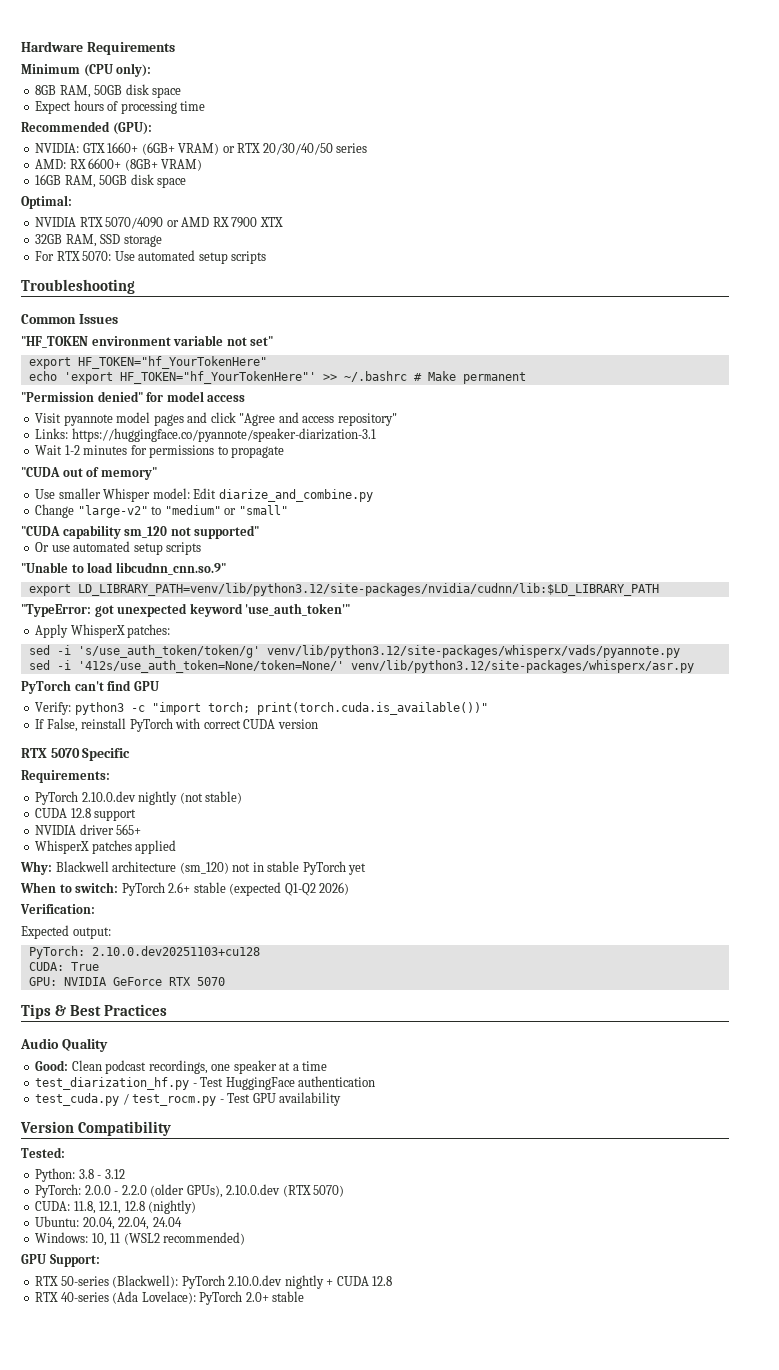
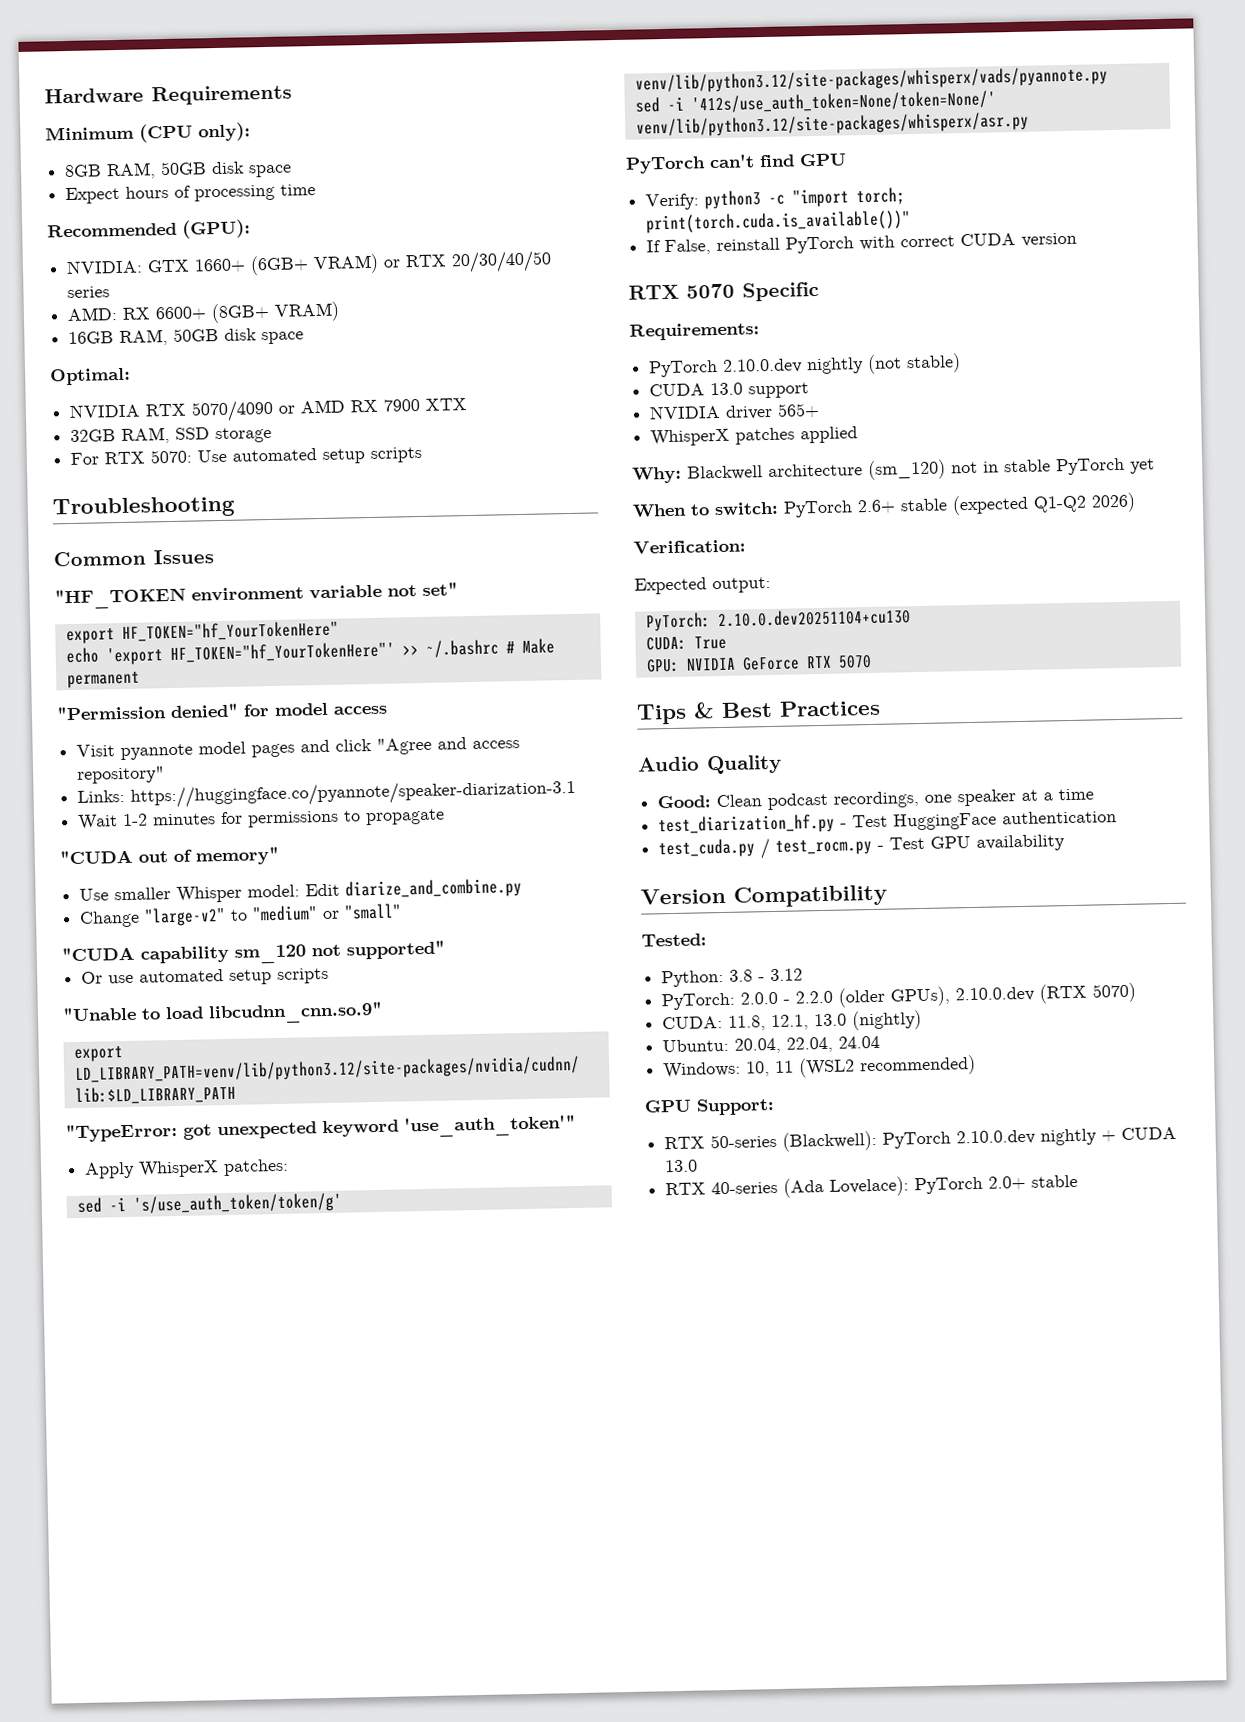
[70,808,91,818] 12.8 -> [710,382,744,396] 13.0
[91,946,260,956] 2.10.0.dev20251103+cu128 -> [717,608,911,628] 2.10.0.dev20251104+cu130
[124,1201,145,1211] 12.8 -> [814,1013,848,1027] 13.0
[372,1276,393,1286] 12.8 -> [665,1159,699,1173] 13.0

